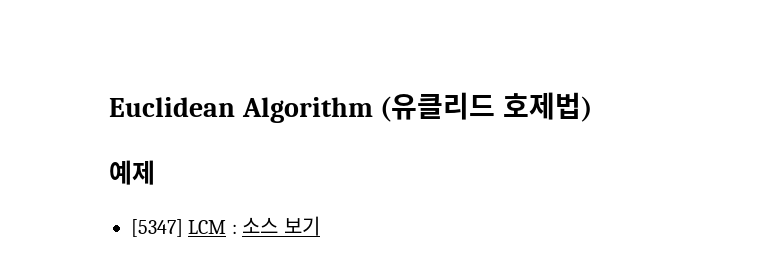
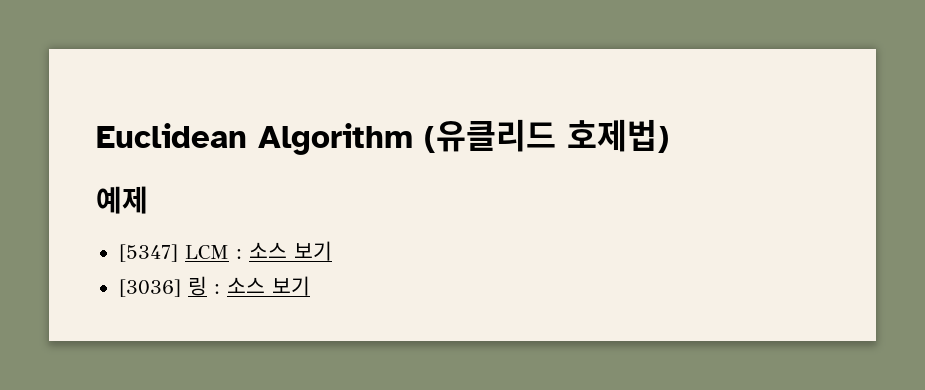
(320, 226) none -> [118,276,310,297] // [3036] 링 : 소스 보기

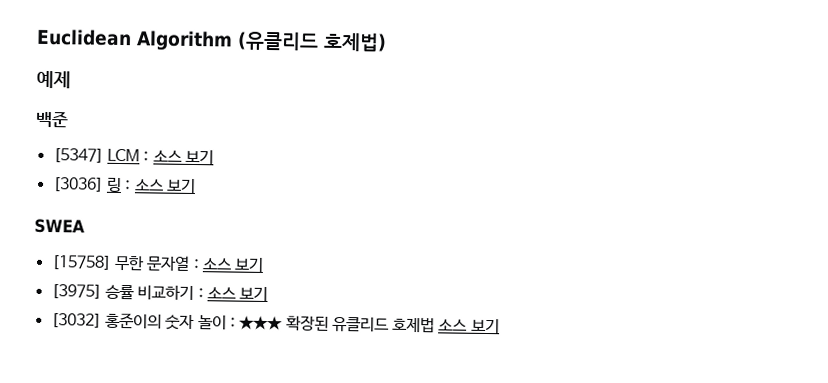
(148, 200) none -> [35,111,69,128] // 백준
(310, 286) none -> [34,218,85,234] [50,254,265,272] [50,284,269,302] [50,312,500,334] // SWEA // [15758] 무한 문자열 : 소스 보기 // [3975] 승률 비교하기 : 소스 보기 // [3032] 홍준이의 숫자 놀이 : ★★★ 확장된 유클리드 호제법 소스 보기

